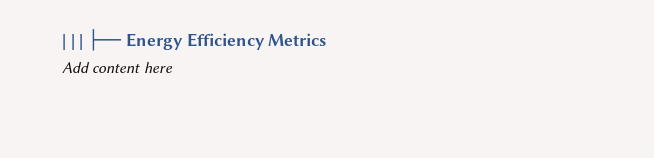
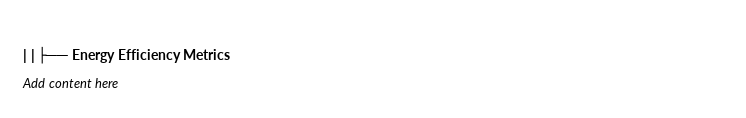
[62,34,84,50] | | | -> [23,49,35,63] | |

